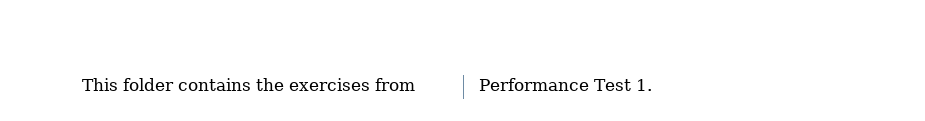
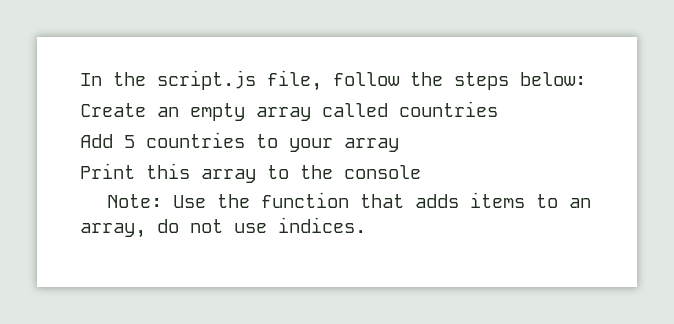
[82,78,652,91] This folder contains the exercises from Performance Test 1. -> [80,70,586,91] [80,101,498,121] [80,132,399,152] [80,163,421,183] [107,192,592,208] [80,217,366,238] In the script.js file, follow the steps below: // Create an empty array called countries // Add 5 countries to your array // Print this array to the console // Note: Use the function that adds items to an array, do not use indices.

